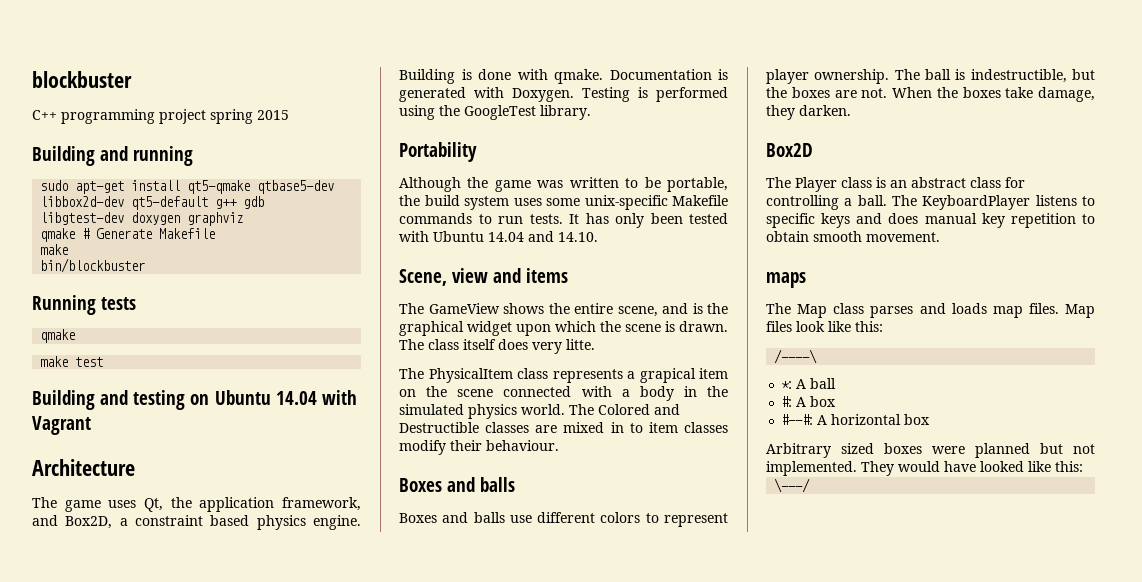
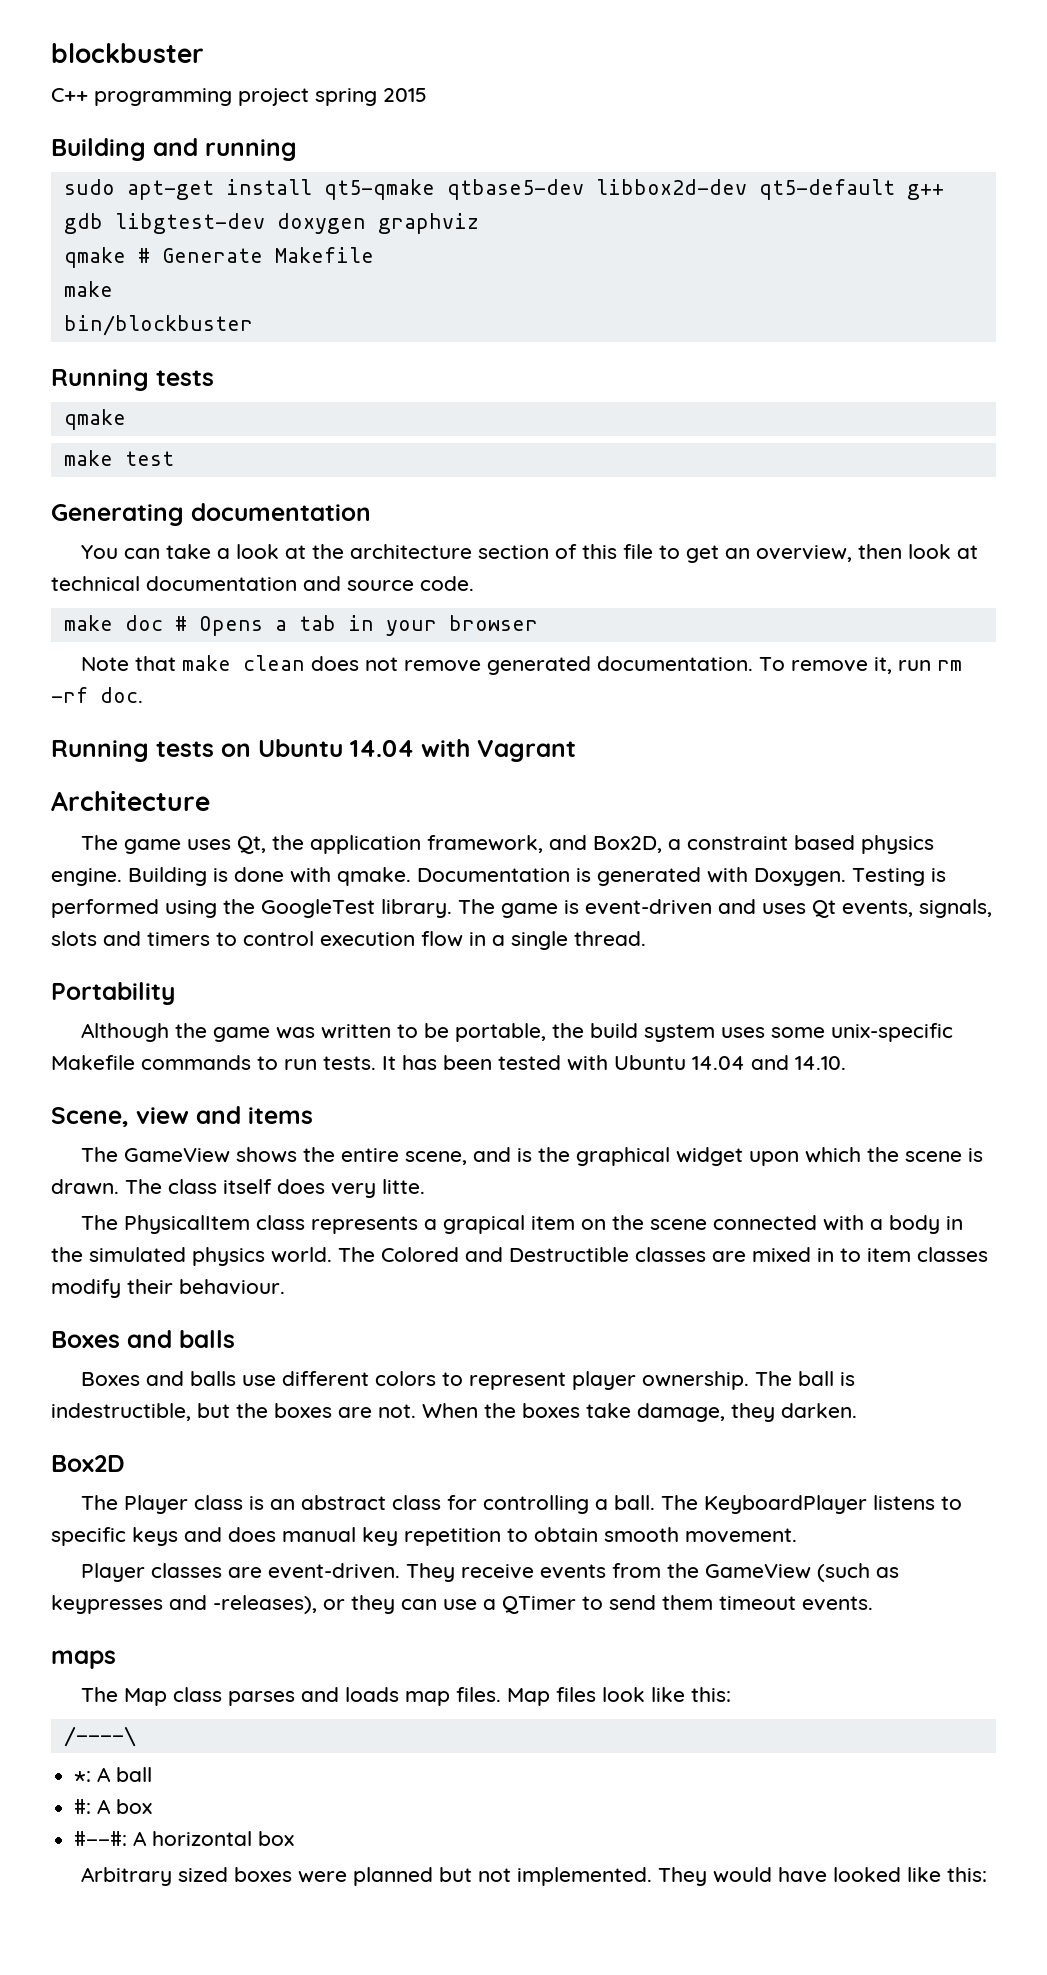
[32,390,186,410] Building and testing -> [51,503,371,526] [81,544,979,563] [51,576,474,591] [63,615,538,636] [81,655,963,675] [51,687,143,703] [51,740,214,762] Generating documentation // You can take a look at the architecture section of this file to get an overview, then look at technical documentation and source code. // make doc # Opens a tab in your browser // Note that make clean does not remove generated documentation. To remove it, run rm -rf doc. // Running tests
(591, 112) none -> [458,899,992,918] [51,931,646,950] The game is event-driven and uses Qt events, signals, slots and timers to control execution flow in a single thread.
[615,213,644,228] only -> (437, 1062) none
(940, 237) none -> [81,1563,900,1582] [51,1595,873,1614] // Player classes are event-driven. They receive events from the GameView (such as keypresses and -releases), or they can use a QTimer to send them timeout events.
[774,478,811,493] // \---/ -> (988, 1874) none

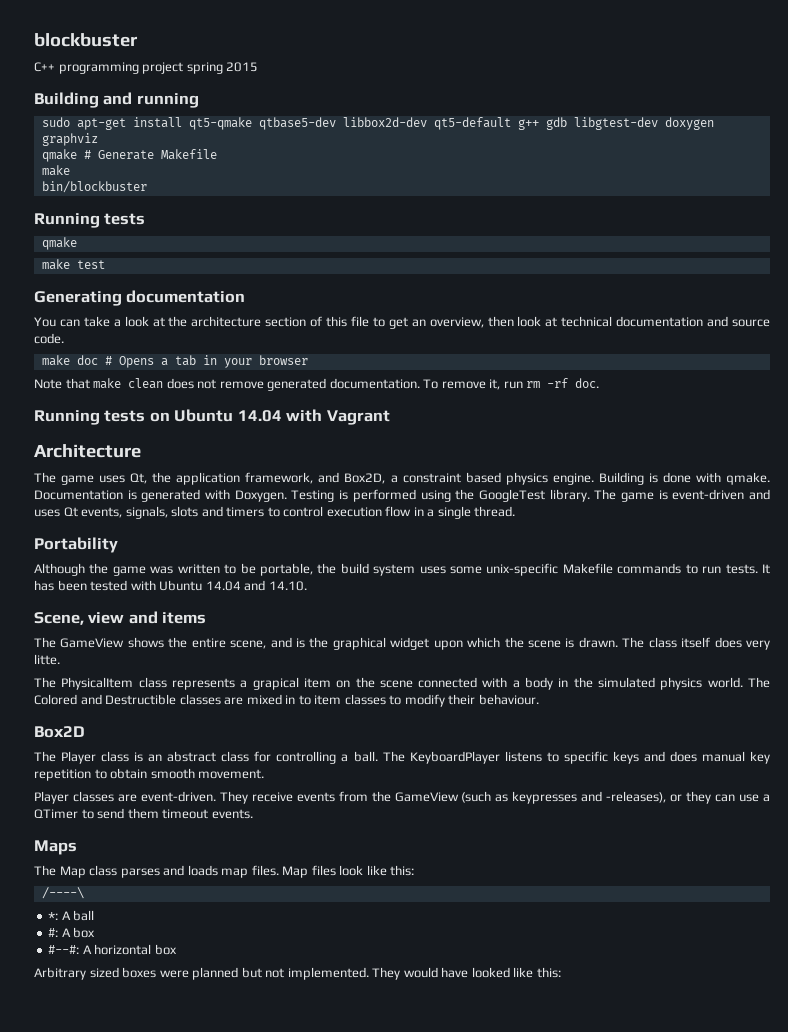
(988, 1254) none -> [389,695,402,705] to
[51,1330,235,1348] [81,1371,856,1390] [51,1403,857,1422] // Boxes and balls // Boxes and balls use different colors to represent player ownership. The ball is indestructible, but the boxes are not. When the boxes take damage, they darken. -> (539, 699) none
[51,1650,116,1669] maps -> [34,840,77,855] Maps

